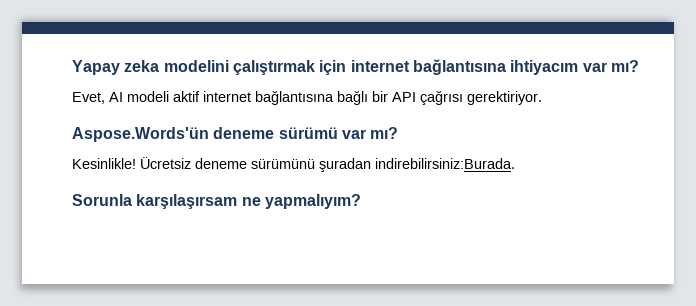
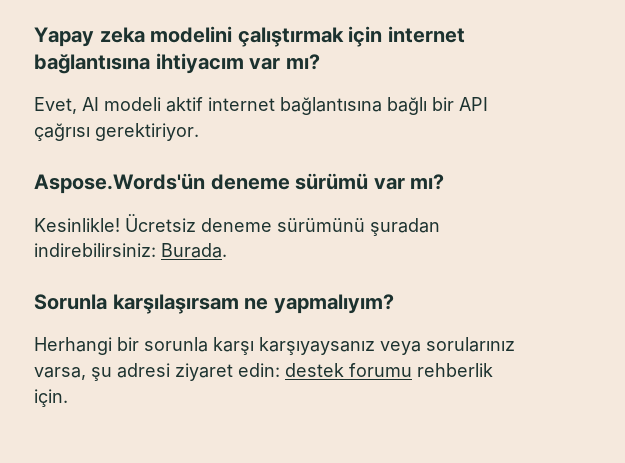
[375,158,515,169] indirebilirsiniz:Burada. -> [34,243,227,258] indirebilirsiniz: Burada.
(361, 201) none -> [34,337,515,355] [34,363,493,381] [34,389,68,407] // Herhangi bir sorunla karşı karşıyaysanız veya sorularınız varsa, şu adresi ziyaret edin: destek forumu rehberlik için.

